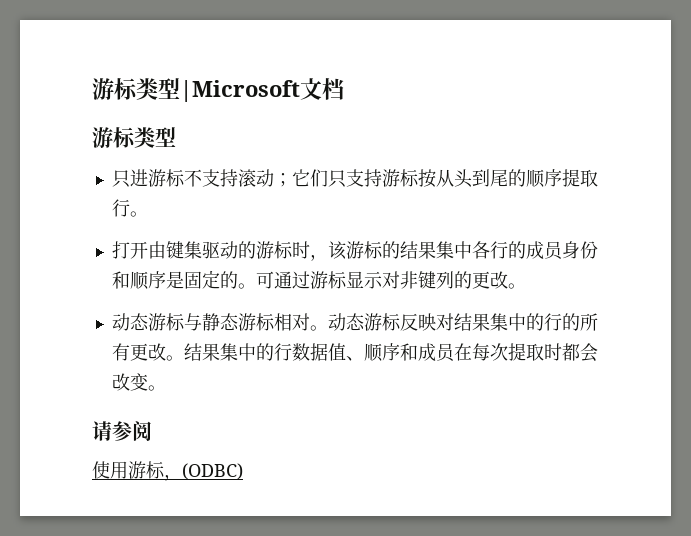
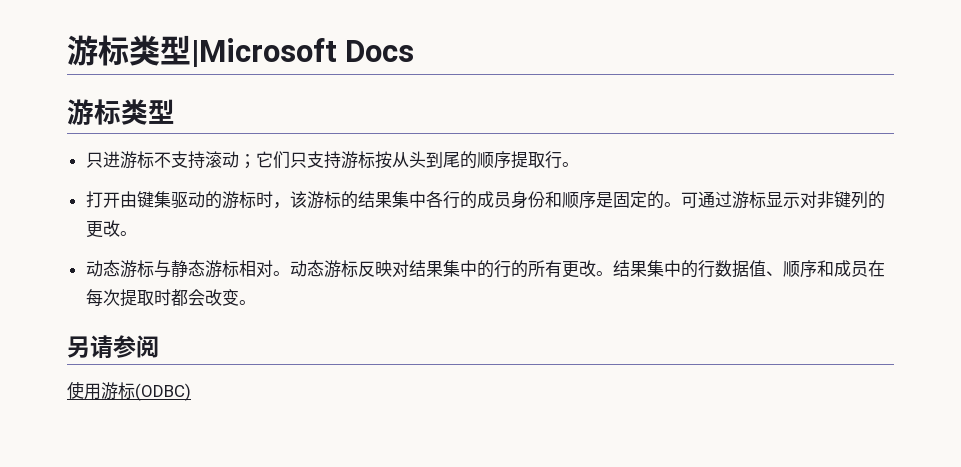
[300,78,344,100] 文档 -> [345,40,415,62] Docs
(166, 388) none -> [67,336,90,358] 另
[164,474,182,481] ， -> (135, 391) none

